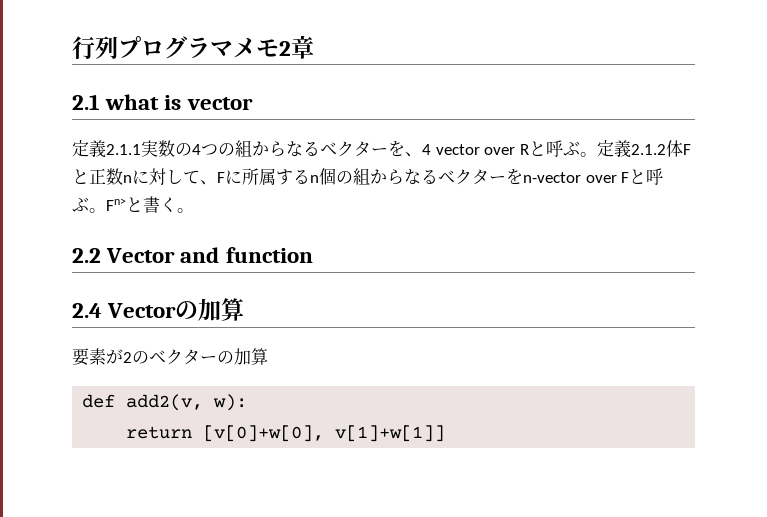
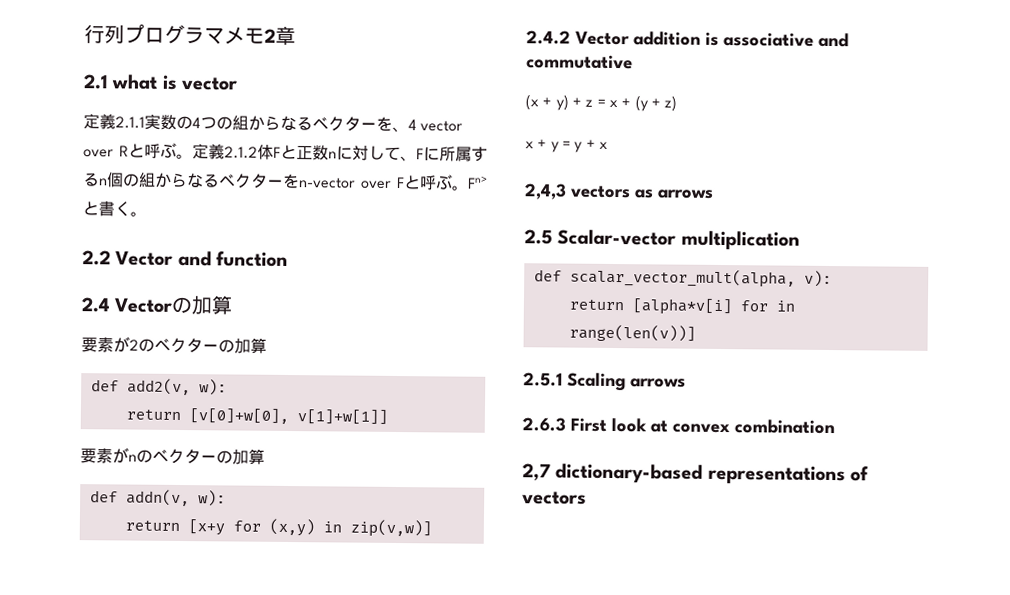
(446, 433) none -> [80,447,265,465] [89,489,226,507] [124,518,432,538] [526,30,849,48] [526,54,633,70] [525,94,678,112] [525,139,608,153] [524,183,714,200] [524,229,800,251] [533,268,832,288] [568,298,795,316] [568,324,696,342] [523,372,686,392] [522,417,835,435] [522,463,870,486] [522,491,587,505] // 要素がnのベクターの加算 // def addn(v, w): // return [x+y for (x,y) in zip(v,w)] // 2.4.2 Vector addition is associative and commutative // (x + y) + z = x + (y + z) // x + y = y + x // 2,4,3 vectors as arrows // 2.5 Scalar-vector multiplication // def scalar_vector_mult(alpha, v): // return [alpha*v[i] for in range(len(v))] // 2.5.1 Scaling arrows // 2.6.3 First look at convex combination // 2,7 dictionary-based representations of vectors

